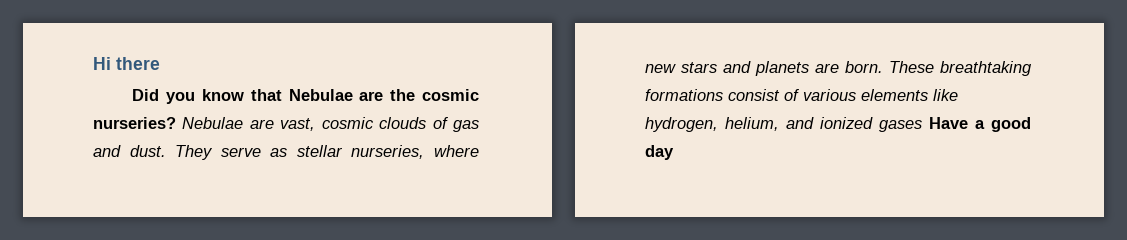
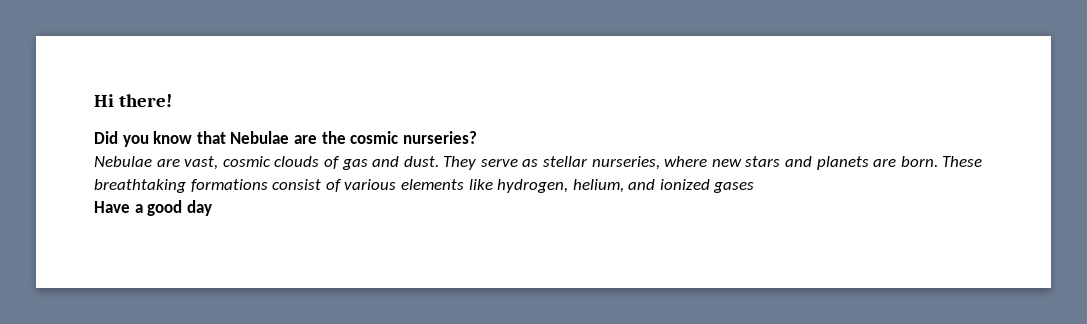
[116,57,160,70] there -> [119,94,173,107] there!
(176, 123) none -> (477, 137) //
(922, 126) none -> (755, 187) //

